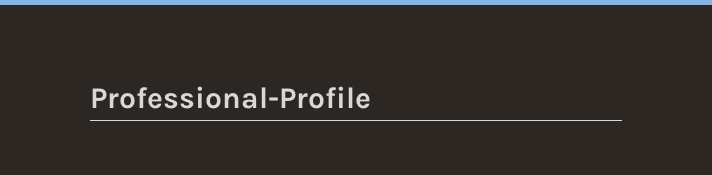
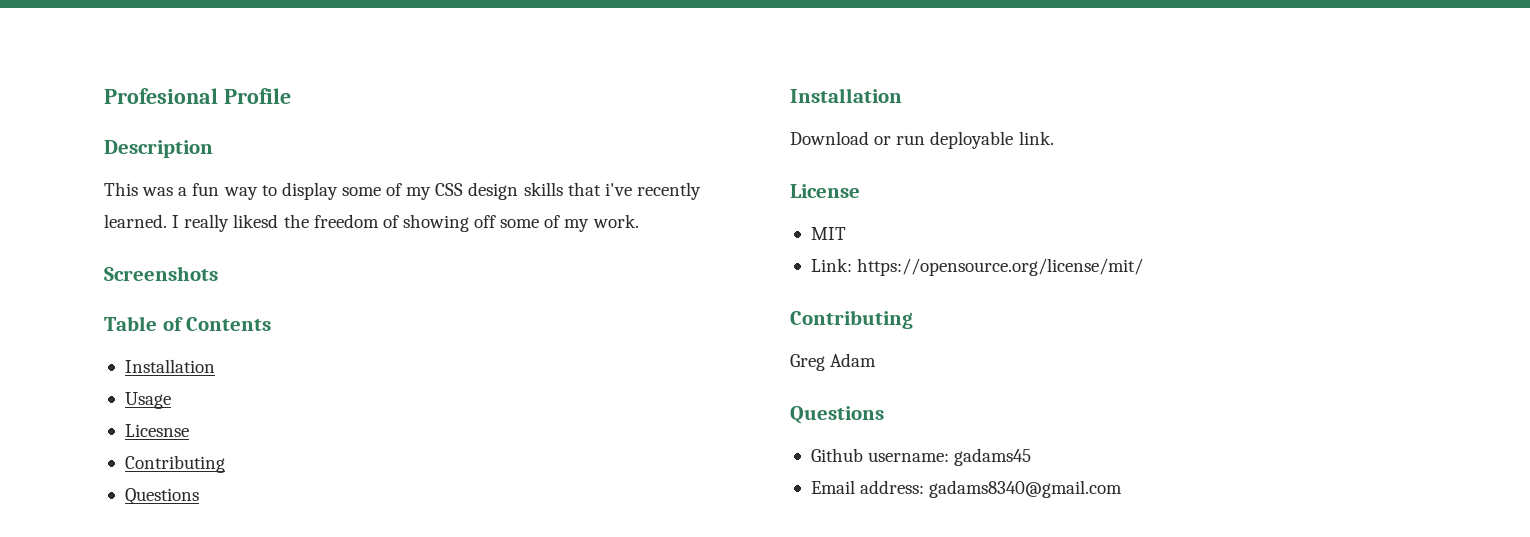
[90,86,371,109] Professional-Profile -> [104,88,291,104] [104,140,213,158] [104,182,701,200] [104,214,639,232] [104,266,218,281] [104,316,272,331] [124,359,215,373] [124,392,171,409] [124,424,189,437] [124,455,225,473] [124,488,199,505] [790,88,902,103] [790,131,1054,149] [790,184,860,198] [810,227,846,240] [810,258,1144,276] [790,310,913,329] [790,353,877,371] [790,406,884,424] [810,448,1032,466] [810,480,1123,498] Profesional Profile // Description // This was a fun way to display some of my CSS design skills that i've recently learned. I really likesd the freedom of showing off some of my work. // Screenshots // Table of Contents // Installation // Usage // Licesnse // Contributing // Questions // Installation // Download or run deployable link. // License // MIT // Link: https://opensource.org/license/mit/ // Contributing // Greg Adam // Questions // Github username: gadams45 // Email address: gadams8340@gmail.com

